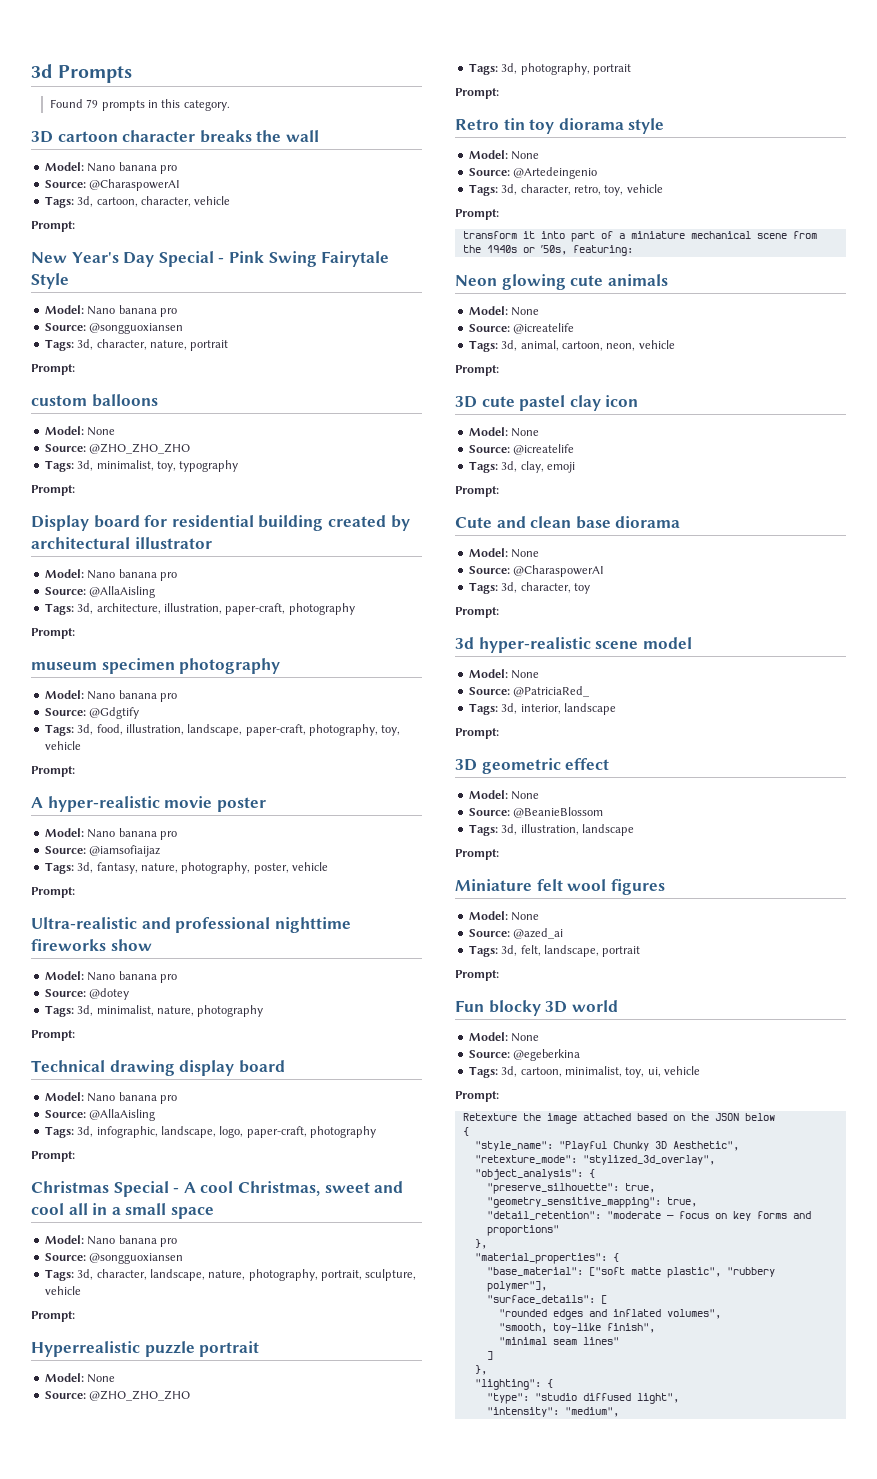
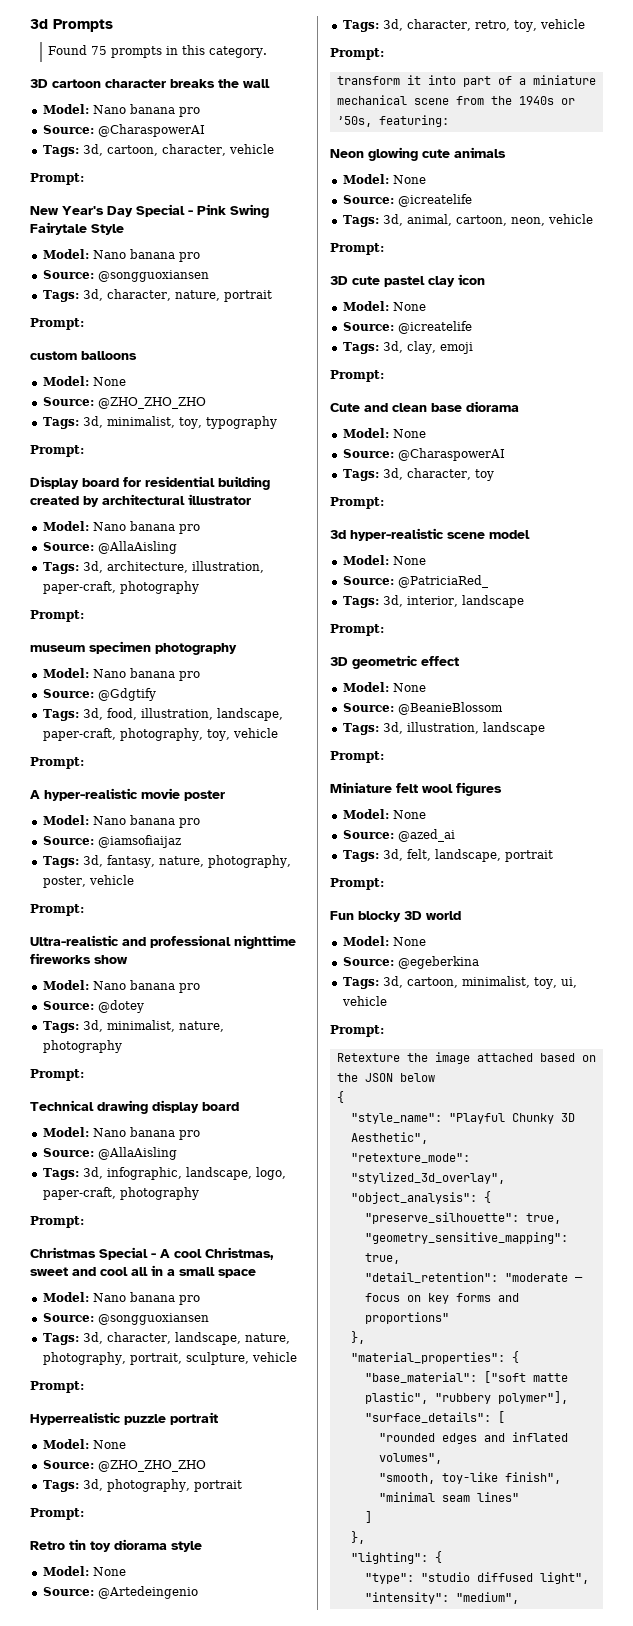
[86,99,99,108] 79 -> [90,46,107,55] 75

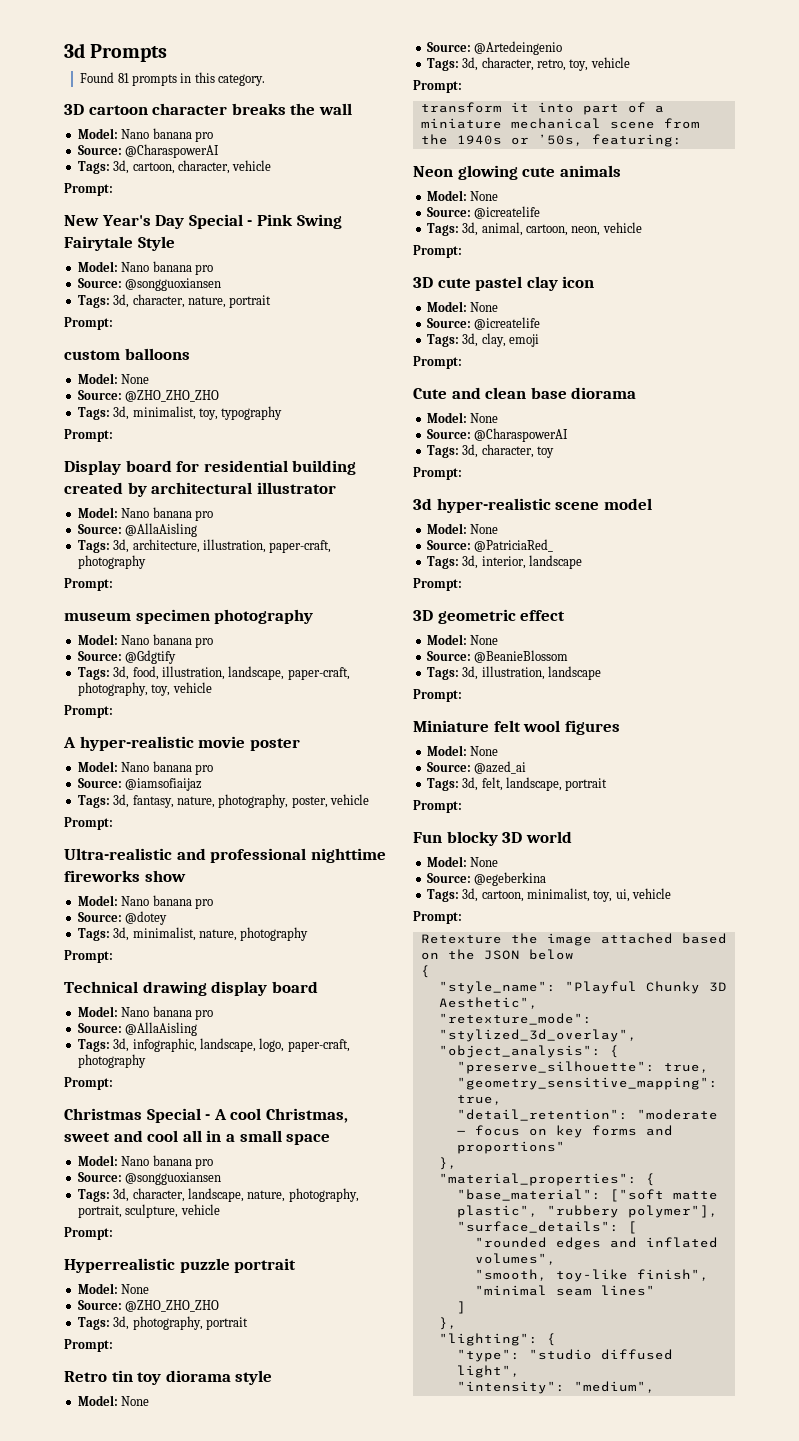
[90,46,107,55] 75 -> [117,73,129,83] 81

